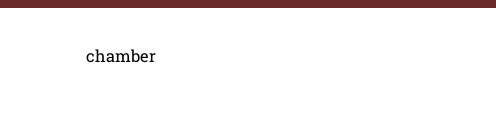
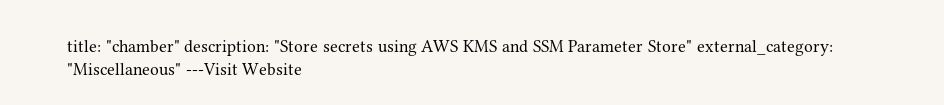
[86,49,156,63] chamber -> [67,40,833,56] [67,63,303,76] title: "chamber" description: "Store secrets using AWS KMS and SSM Parameter Store" external_category: "Miscellaneous" ---Visit Website

